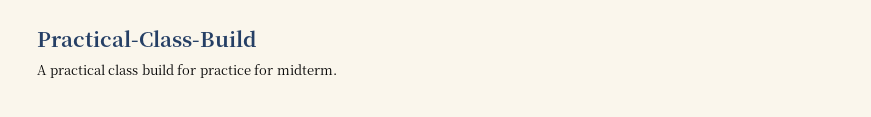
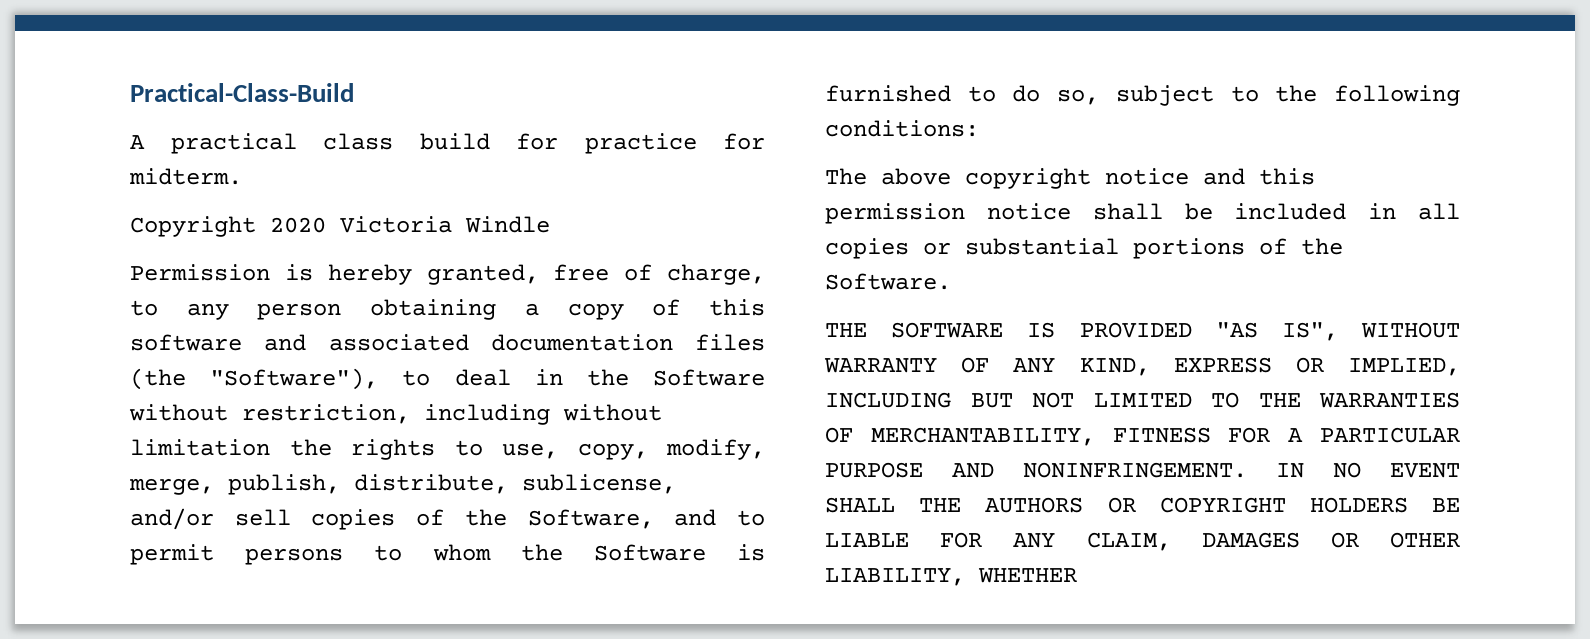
(337, 69) none -> [130,216,550,237] [130,264,765,285] [130,299,765,320] [130,334,765,351] [130,368,765,390] [129,404,662,425] [130,439,765,460] [129,474,676,495] [130,508,765,530] [130,544,766,565] [825,85,1460,106] [825,120,979,137] [825,168,1315,189] [825,203,1460,224] [825,238,1343,259] [825,273,951,290] [825,322,1460,341] [824,357,1460,376] [825,392,1460,408] [825,427,1460,446] [825,462,1460,478] [825,497,1460,513] [825,532,1460,551] [825,568,1077,586] // Copyright 2020 Victoria Windle // Permission is hereby granted, free of charge, to any person obtaining a copy of this software and associated documentation files (the "Software"), to deal in the Software without restriction, including without limitation the rights to use, copy, modify, merge, publish, distribute, sublicense, and/or sell copies of the Software, and to permit persons to whom the Software is furnished to do so, subject to the following conditions: // The above copyright notice and this permission notice shall be included in all copies or substantial portions of the Software. // THE SOFTWARE IS PROVIDED "AS IS", WITHOUT WARRANTY OF ANY KIND, EXPRESS OR IMPLIED, INCLUDING BUT NOT LIMITED TO THE WARRANTIES OF MERCHANTABILITY, FITNESS FOR A PARTICULAR PURPOSE AND NONINFRINGEMENT. IN NO EVENT SHALL THE AUTHORS OR COPYRIGHT HOLDERS BE LIABLE FOR ANY CLAIM, DAMAGES OR OTHER LIABILITY, WHETHER

